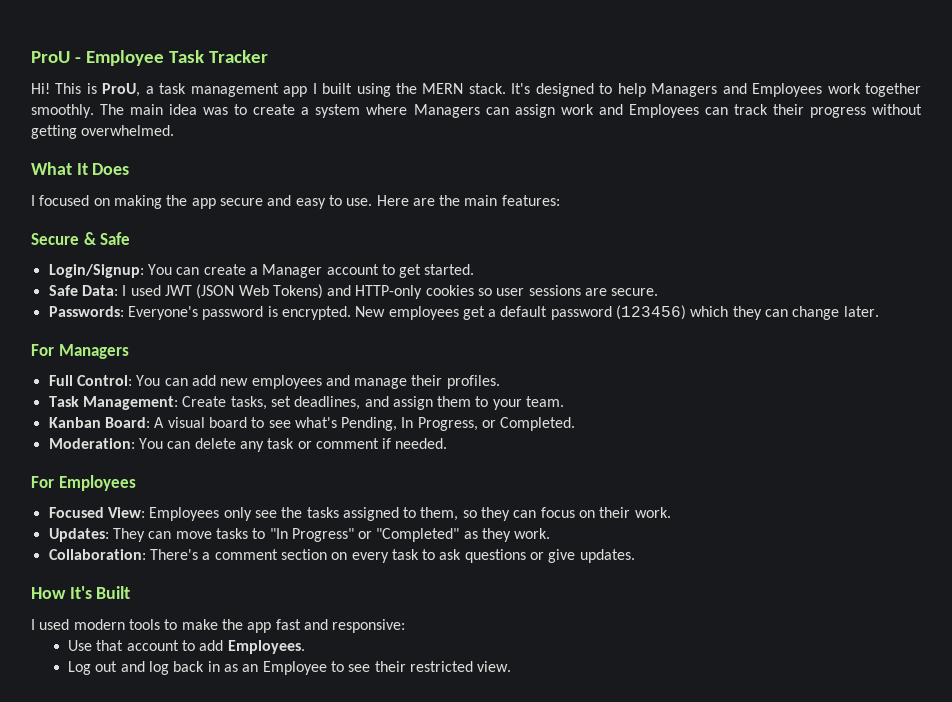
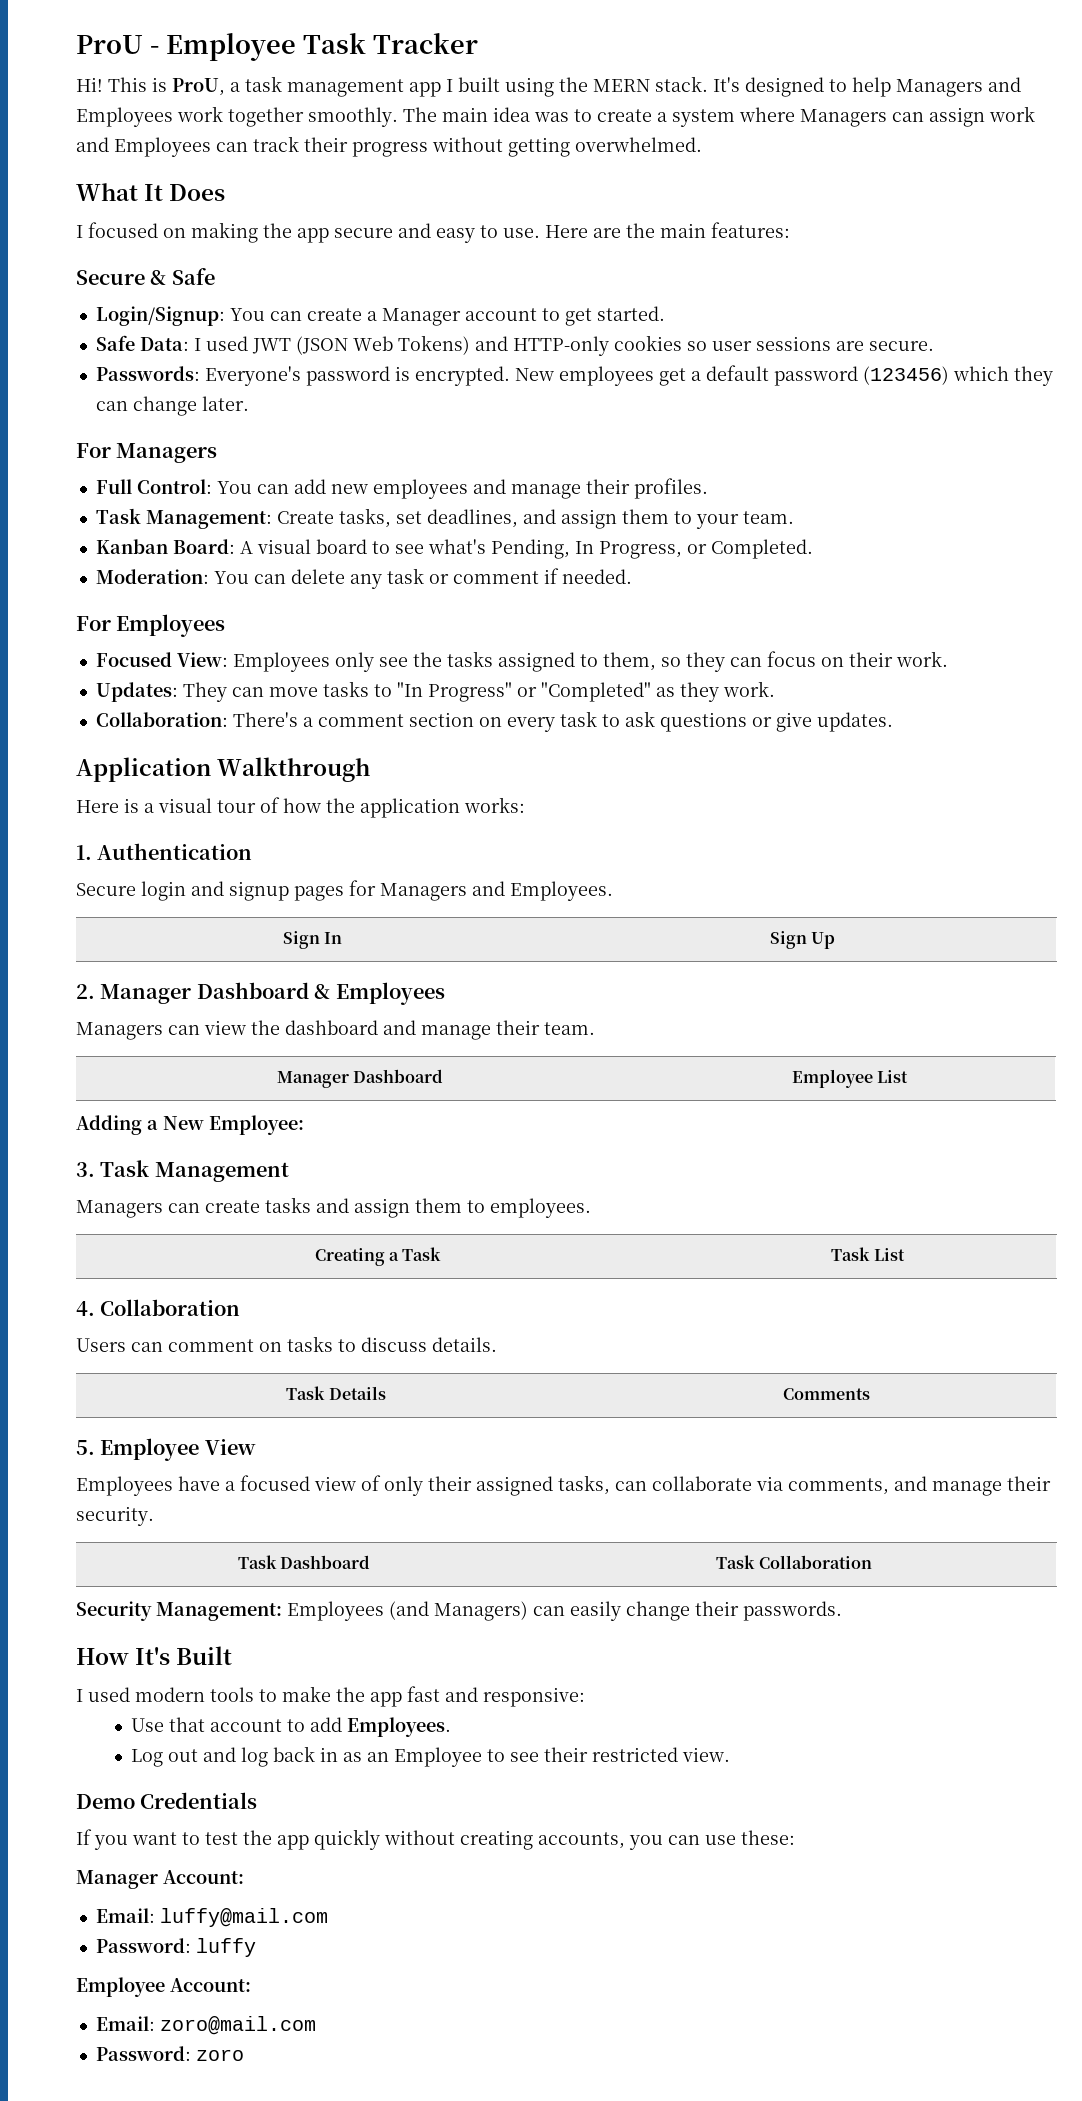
(635, 556) none -> [76,757,371,782] [76,797,525,818] [76,843,253,860] [76,880,613,901] [282,931,343,949] [769,931,836,949] [76,982,445,1005] [76,1020,595,1040] [276,1069,444,1088] [791,1069,909,1088] [76,1115,304,1135] [76,1160,289,1182] [76,1197,591,1218] [314,1247,442,1266] [831,1247,905,1261] [76,1299,241,1316] [76,1336,497,1352] [286,1386,386,1400] [782,1388,870,1400] [76,1438,256,1461] [76,1475,1051,1496] [76,1506,154,1526] [237,1555,371,1569] [716,1555,872,1569] [76,1601,842,1621] // Application Walkthrough // Here is a visual tour of how the application works: // 1. Authentication // Secure login and signup pages for Managers and Employees. // Sign In | Sign Up // 2. Manager Dashboard & Employees // Managers can view the dashboard and manage their team. // Manager Dashboard | Employee List // Adding a New Employee: // 3. Task Management // Managers can create tasks and assign them to employees. // Creating a Task | Task List // 4. Collaboration // Users can comment on tasks to discuss details. // Task Details | Comments // 5. Employee View // Employees have a focused view of only their assigned tasks, can collaborate via comments, and manage their security. // Task Dashboard | Task Collaboration // Security Management: Employees (and Managers) can easily change their passwords.
(512, 666) none -> [76,1792,258,1809] [76,1829,795,1850] [76,1870,244,1889] [95,1908,328,1927] [95,1938,256,1957] [76,1977,251,1997] [95,2016,316,2035] [95,2046,244,2061] // Demo Credentials // If you want to test the app quickly without creating accounts, you can use these: // Manager Account: // Email: luffy@mail.com // Password: luffy // Employee Account: // Email: zoro@mail.com // Password: zoro

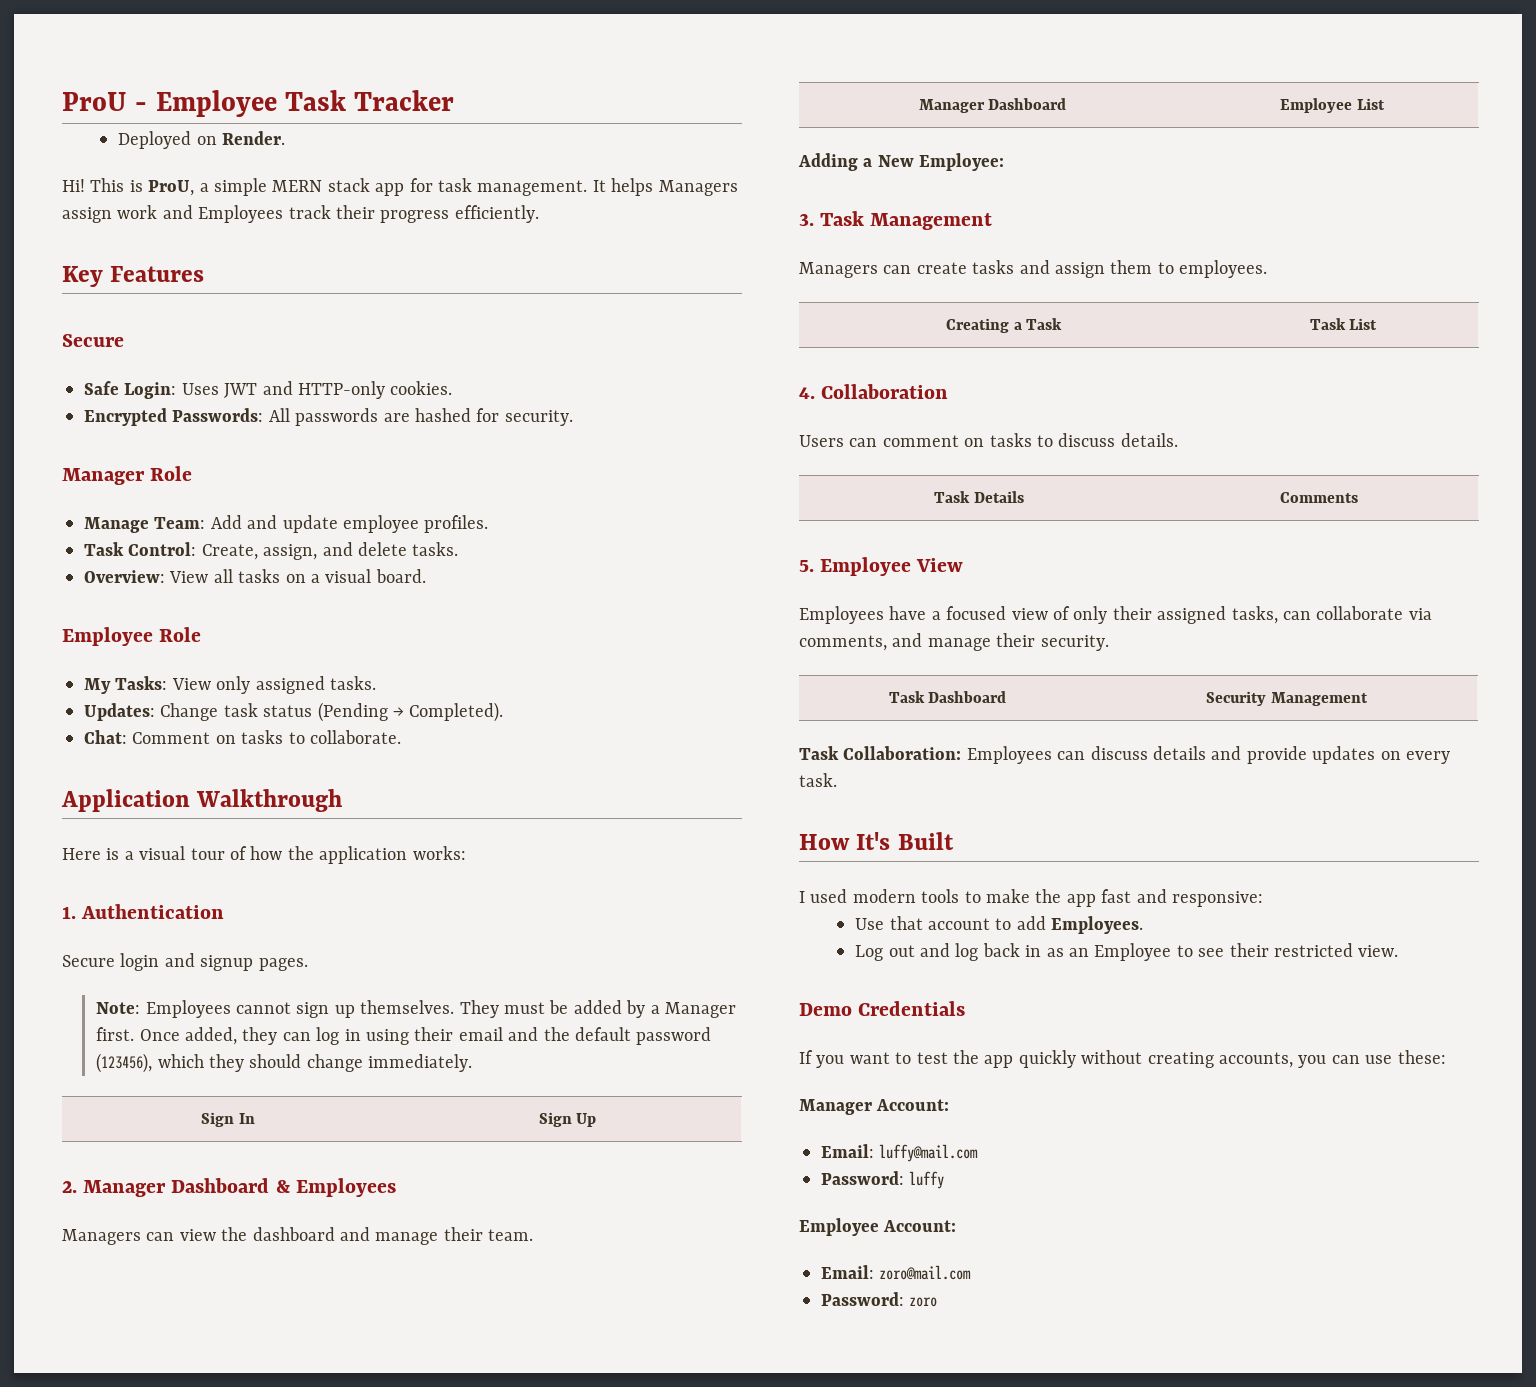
(478, 43) none -> [118,131,285,149] // Deployed on Render.
[245,76,1021,97] [76,106,924,127] task management app I built using the MERN stack. It's designed to help Managers and Employees work together smoothly. The main idea was to create a system where Managers can -> [214,178,738,196] simple MERN stack app for task management. It helps Managers
[216,142,248,152] can -> (284, 214) none
[432,137,702,157] [76,183,226,201] [76,222,790,243] [76,268,215,285] [95,306,665,326] [95,335,934,356] [95,365,1053,386] [95,396,249,416] [76,443,218,463] [95,478,708,499] [95,508,794,529] [95,539,813,559] [95,568,632,589] [76,614,226,637] [95,651,948,672] [95,681,775,702] [95,711,893,732] without getting overwhelmed. // What It Does // I focused on making the app secure and easy to use. Here are the main features: // Secure & Safe // Login/Signup: You can create a Manager account to get started. // Safe Data: I used JWT (JSON Web Tokens) and HTTP-only cookies so user sessions are secure. // Passwords: Everyone's password is encrypted. New employees get a default password (123456) which they can change later. // For Managers // Full Control: You can add new employees and manage their profiles. // Task Management: Create tasks, set deadlines, and assign them to your team. // Kanban Board: A visual board to see what's Pending, In Progress, or Completed. // Moderation: You can delete any task or comment if needed. // For Employees // Focused View: Employees only see the tasks assigned to them, so they can focus on their work. // Updates: They can move tasks to "In Progress" or "Completed" as they work. // Collaboration: There's a comment section on every task to ask questions or give updates. -> [454,205,539,223] [62,266,205,287] [62,334,124,347] [84,381,453,399] [84,408,573,426] [62,466,193,485] [84,515,489,533] [84,542,459,560] [84,569,426,583] [62,627,202,646] [84,676,376,694] [84,702,504,722] [84,730,401,744] efficiently. // Key Features // Secure // Safe Login: Uses JWT and HTTP-only cookies. // Encrypted Passwords: All passwords are hashed for security. // Manager Role // Manage Team: Add and update employee profiles. // Task Control: Create, assign, and delete tasks. // Overview: View all tasks on a visual board. // Employee Role // My Tasks: View only assigned tasks. // Updates: Change task status (Pending → Completed). // Chat: Comment on tasks to collaborate.
[294,880,613,901] pages for Managers and Employees. -> [258,958,308,971] [96,1000,736,1018] [96,1027,712,1045] [96,1053,473,1073] pages. // Note: Employees cannot sign up themselves. They must be added by a Manager first. Once added, they can log in using their email and the default password (123456), which they should change immediately.
[716,1555,872,1569] [76,1601,842,1621] Task Collaboration // Security Management: Employees (and Managers) can easily change their passwords. -> [1206,691,1368,706] [799,746,1450,764] [799,773,837,787] Security Management // Task Collaboration: Employees can discuss details and provide updates on every task.

